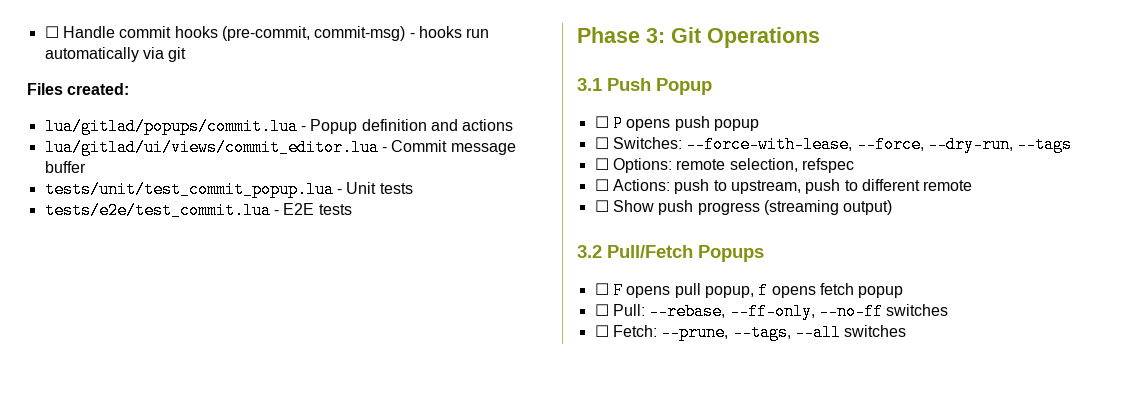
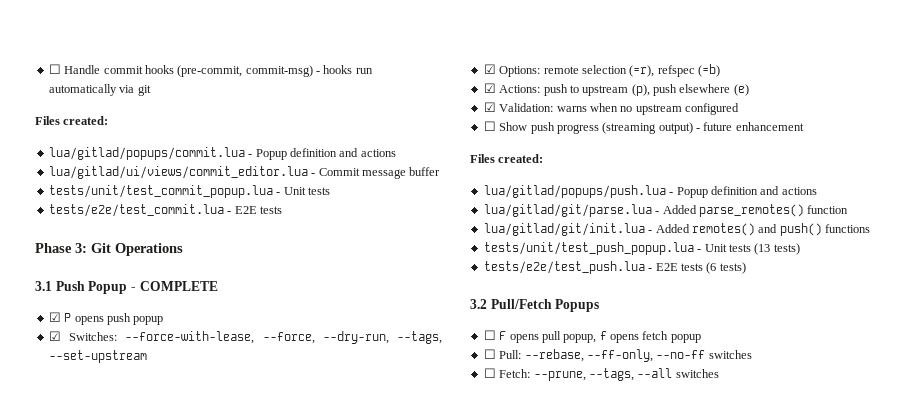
[594,116,609,128] // ☐ -> [130,281,218,291] [48,312,61,322] - COMPLETE // ☑
[594,137,609,149] ☐ -> [48,331,61,341] ☑
[1017,136,1073,153] [594,158,798,173] --tags // ☐ Options: remote selection, -> [397,331,442,344] [48,350,147,363] [483,64,655,77] --tags, --set-upstream // ☑ Options: remote selection (=r),
[594,179,609,191] // ☐ -> [698,64,720,77] [483,83,496,93] (=b) // ☑
[730,179,973,194] upstream, push to different remote -> [582,84,749,96] [483,102,739,115] upstream (p), push elsewhere (e) // ☑ Validation: warns when no upstream configured
(893, 207) none -> [696,122,804,131] [470,154,544,163] [483,185,817,198] [483,204,849,217] [483,223,870,236] [483,242,800,255] [483,261,746,274] - future enhancement // Files created: // lua/gitlad/popups/push.lua - Popup definition and actions // lua/gitlad/git/parse.lua - Added parse_remotes() function // lua/gitlad/git/init.lua - Added remotes() and push() functions // tests/unit/test_push_popup.lua - Unit tests (13 tests) // tests/e2e/test_push.lua - E2E tests (6 tests)

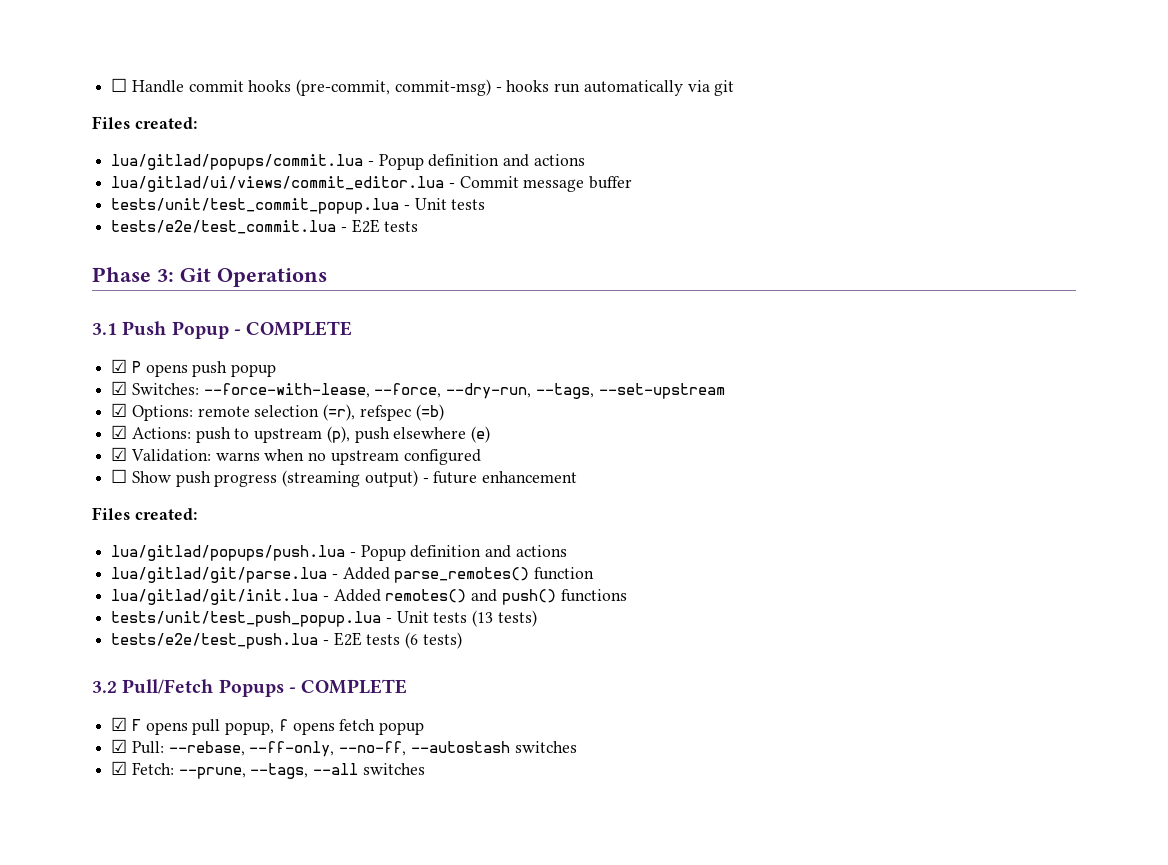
[483,330,496,340] // ☐ -> [288,679,408,694] [111,717,128,731] - COMPLETE // ☑
[483,349,496,359] ☐ -> [111,739,128,753] ☑
[656,350,706,359] --no-ff -> [339,741,510,756] --no-ff, --autostash
[483,368,496,378] ☐ -> [111,761,128,775] ☑

